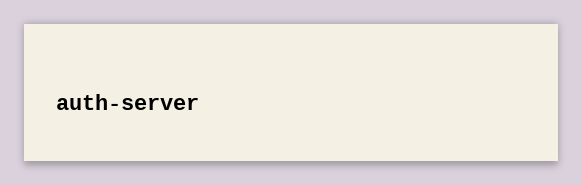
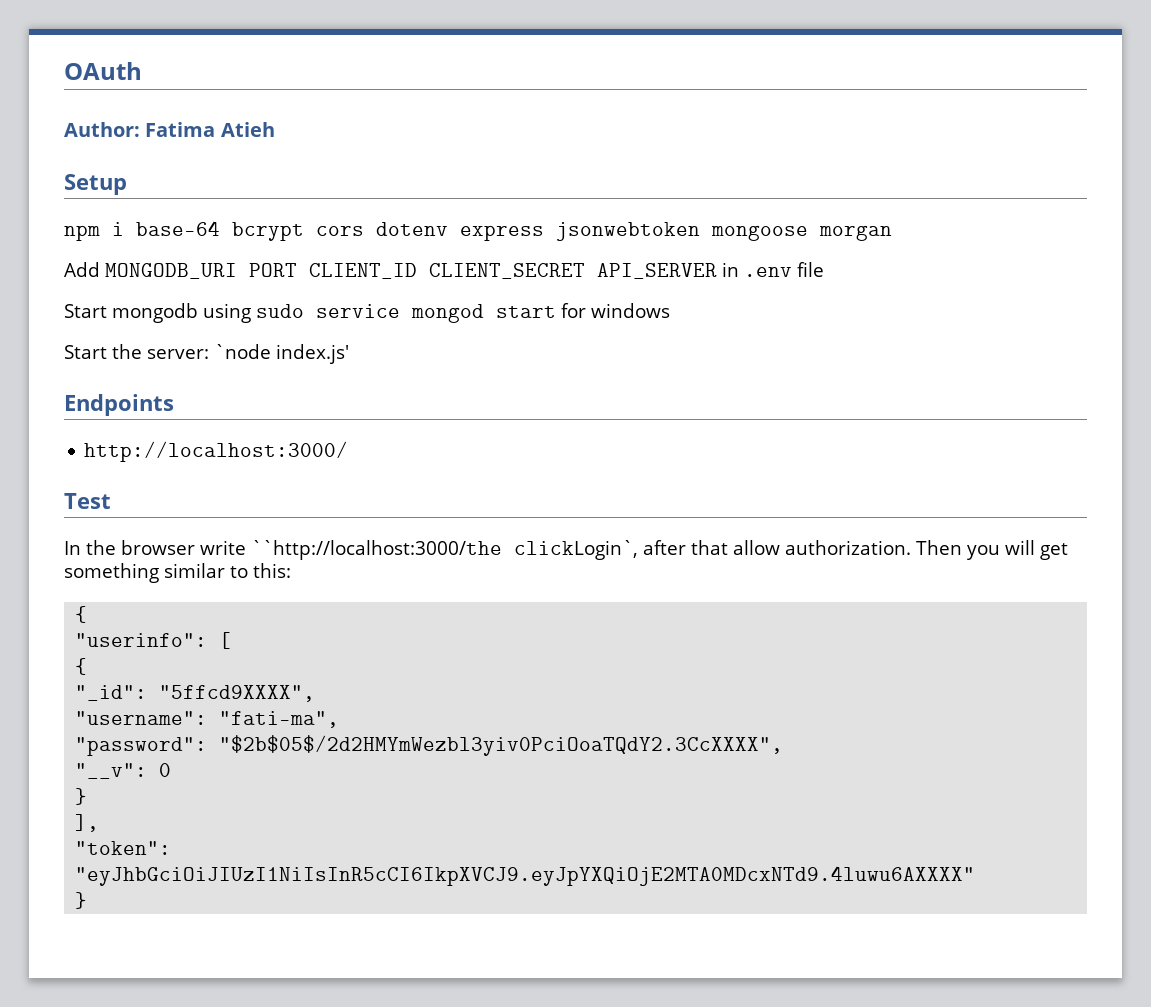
[56,94,199,110] auth-server -> [64,62,142,80] [64,122,275,137] [64,174,127,195] [64,221,892,241] [64,262,824,279] [64,303,670,323] [64,344,349,364] [64,394,174,416] [84,441,349,462] [64,493,111,509] [64,540,1068,560] [64,563,291,583] [75,606,88,623] [75,632,232,649] [75,658,88,675] [75,685,316,702] [75,711,340,728] [75,735,784,756] [75,763,172,779] [75,788,88,805] [75,814,100,832] [75,841,172,855] [75,866,976,886] [75,892,88,909] OAuth // Author: Fatima Atieh // Setup // npm i base-64 bcrypt cors dotenv express jsonwebtoken mongoose morgan // Add MONGODB_URI PORT CLIENT_ID CLIENT_SECRET API_SERVER in .env file // Start mongodb using sudo service mongod start for windows // Start the server: `node index.js' // Endpoints // http://localhost:3000/ // Test // In the browser write ``http://localhost:3000/the clickLogin`, after that allow authorization. Then you will get something similar to this: // { // "userinfo": [ // { // "_id": "5ffcd9XXXX", // "username": "fati-ma", // "password": "$2b$05$/2d2HMYmWezbl3yiv0PciOoaTQdY2.3CcXXXX", // "__v": 0 // } // ], // "token": "eyJhbGciOiJIUzI1NiIsInR5cCI6IkpXVCJ9.eyJpYXQiOjE2MTA0MDcxNTd9.4luwu6AXXXX" // }

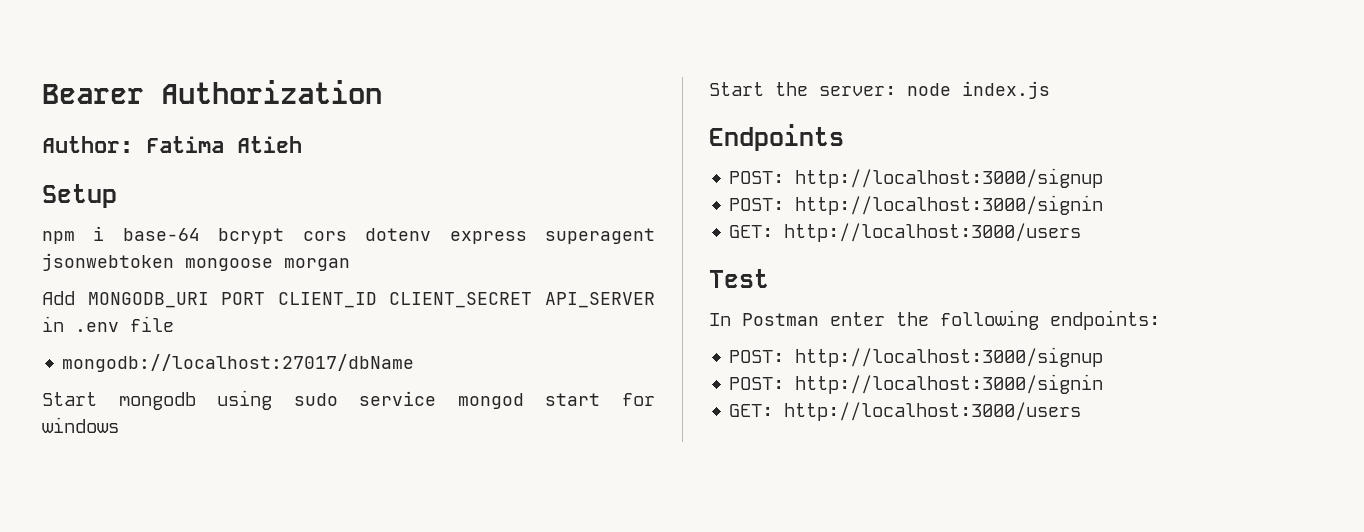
[64,62,142,80] OAuth -> [42,80,382,104] Bearer Authorization
(544, 233) none -> [545,228,655,244] superagent
(824, 269) none -> [62,354,415,372] // mongodb://localhost:27017/dbName
[214,344,349,364] `node index.js' -> [907,81,1050,99] node index.js
[84,441,349,462] [64,493,111,509] [64,540,1068,560] [64,563,291,583] [75,606,88,623] [75,632,232,649] [75,658,88,675] [75,685,316,702] [75,711,340,728] [75,735,784,756] [75,763,172,779] [75,788,88,805] [75,814,100,832] [75,841,172,855] [75,866,976,886] [75,892,88,909] http://localhost:3000/ // Test // In the browser write ``http://localhost:3000/the clickLogin`, after that allow authorization. Then you will get something similar to this: // { // "userinfo": [ // { // "_id": "5ffcd9XXXX", // "username": "fati-ma", // "password": "$2b$05$/2d2HMYmWezbl3yiv0PciOoaTQdY2.3CcXXXX", // "__v": 0 // } // ], // "token": "eyJhbGciOiJIUzI1NiIsInR5cCI6IkpXVCJ9.eyJpYXQiOjE2MTA0MDcxNTd9.4luwu6AXXXX" // } -> [729,168,1104,188] [729,195,1104,215] [729,223,1082,242] [709,269,769,288] [709,310,1160,330] [729,347,1104,367] [729,374,1104,394] [729,402,1082,421] POST: http://localhost:3000/signup // POST: http://localhost:3000/signin // GET: http://localhost:3000/users // Test // In Postman enter the following endpoints: // POST: http://localhost:3000/signup // POST: http://localhost:3000/signin // GET: http://localhost:3000/users

